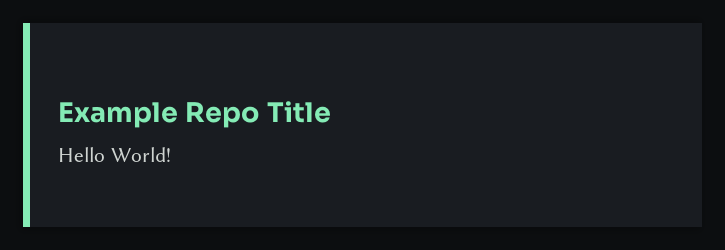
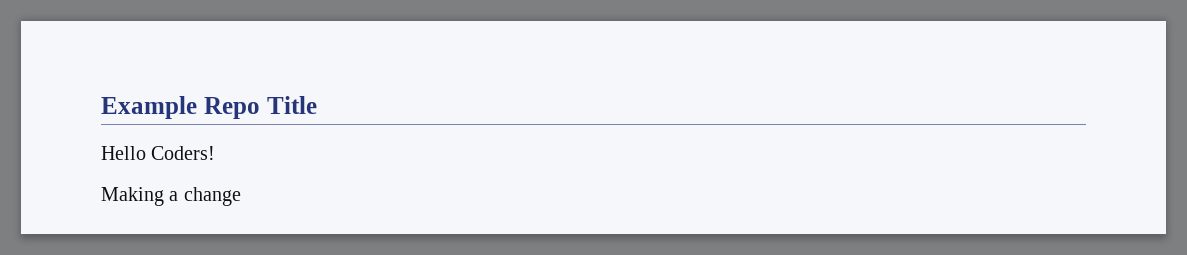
[110,147,171,162] World! -> [151,146,216,160] [101,187,241,206] Coders! // Making a change

